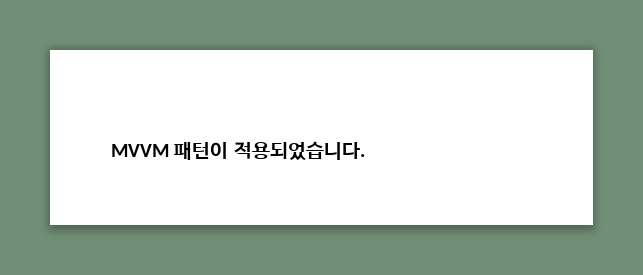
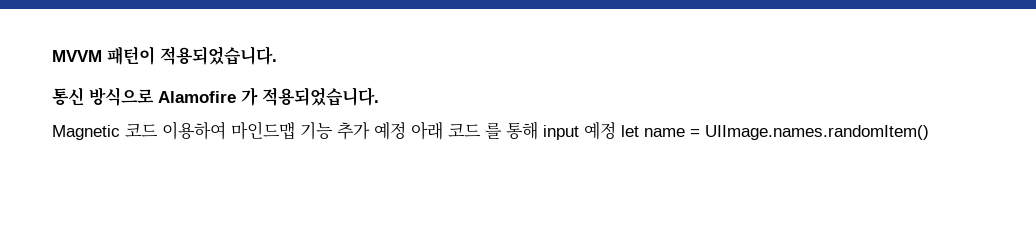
(365, 150) none -> [52,87,379,106] [52,121,929,140] // 통신 방식으로 Alamofire 가 적용되었습니다. // Magnetic 코드 이용하여 마인드맵 기능 추가 예정 아래 코드 를 통해 input 예정 let name = UIImage.names.randomItem()

